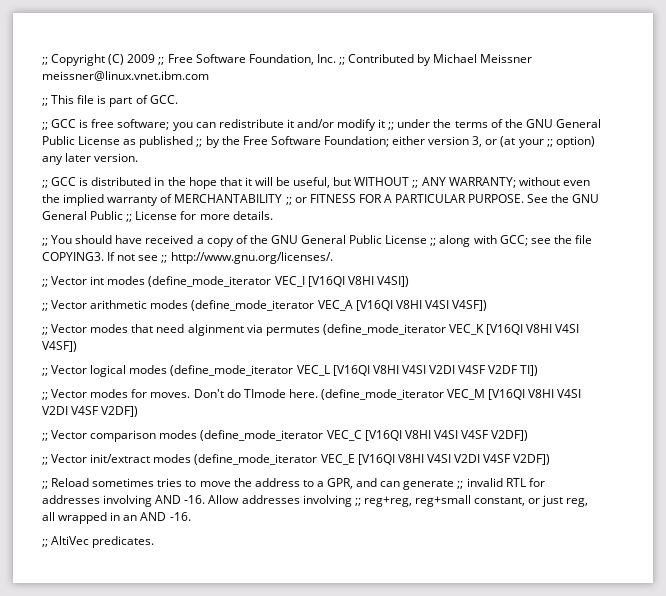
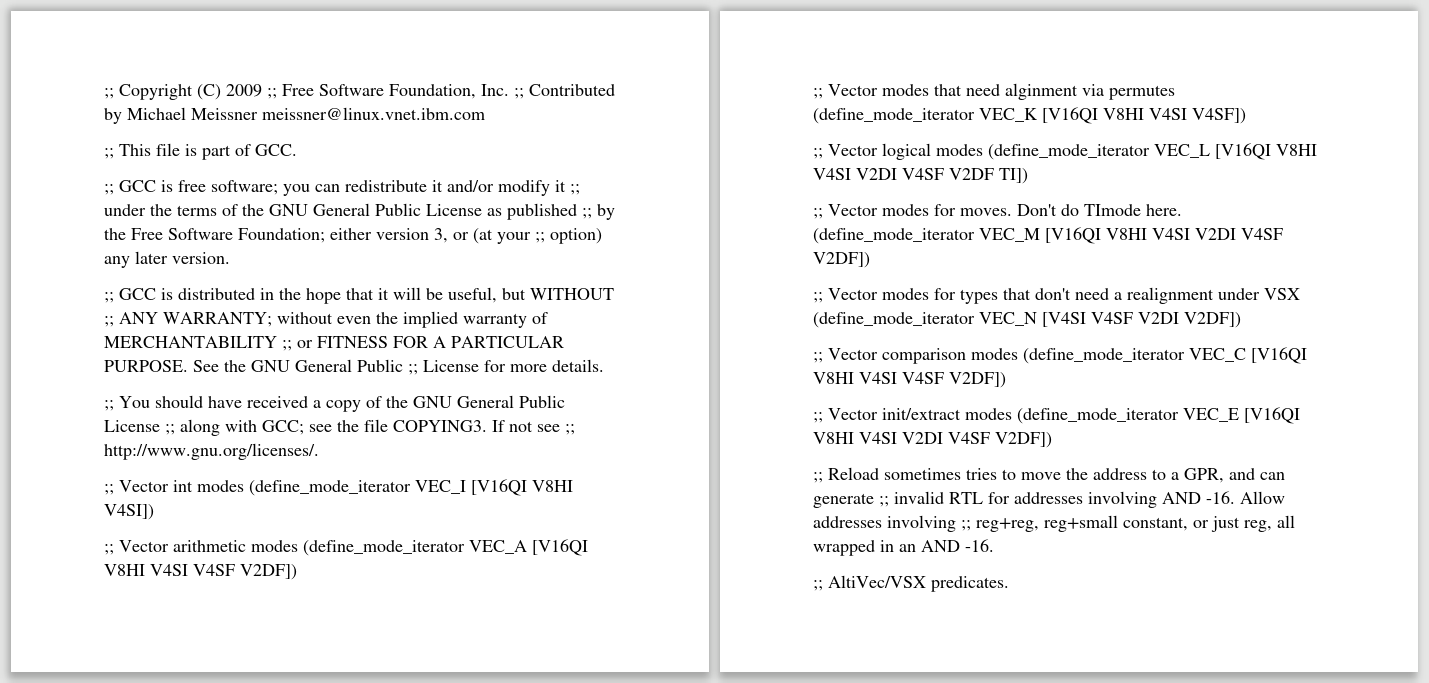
[451,300,487,311] V4SF]) -> [193,564,297,580] V4SF V2DF])
(139, 411) none -> [813,287,1300,304] [813,312,1241,328] // ;; Vector modes for types that don't need a realignment under VSX (define_mode_iterator VEC_N [V4SI V4SF V2DI V2DF])
[51,536,90,545] AltiVec -> [828,575,926,588] AltiVec/VSX

